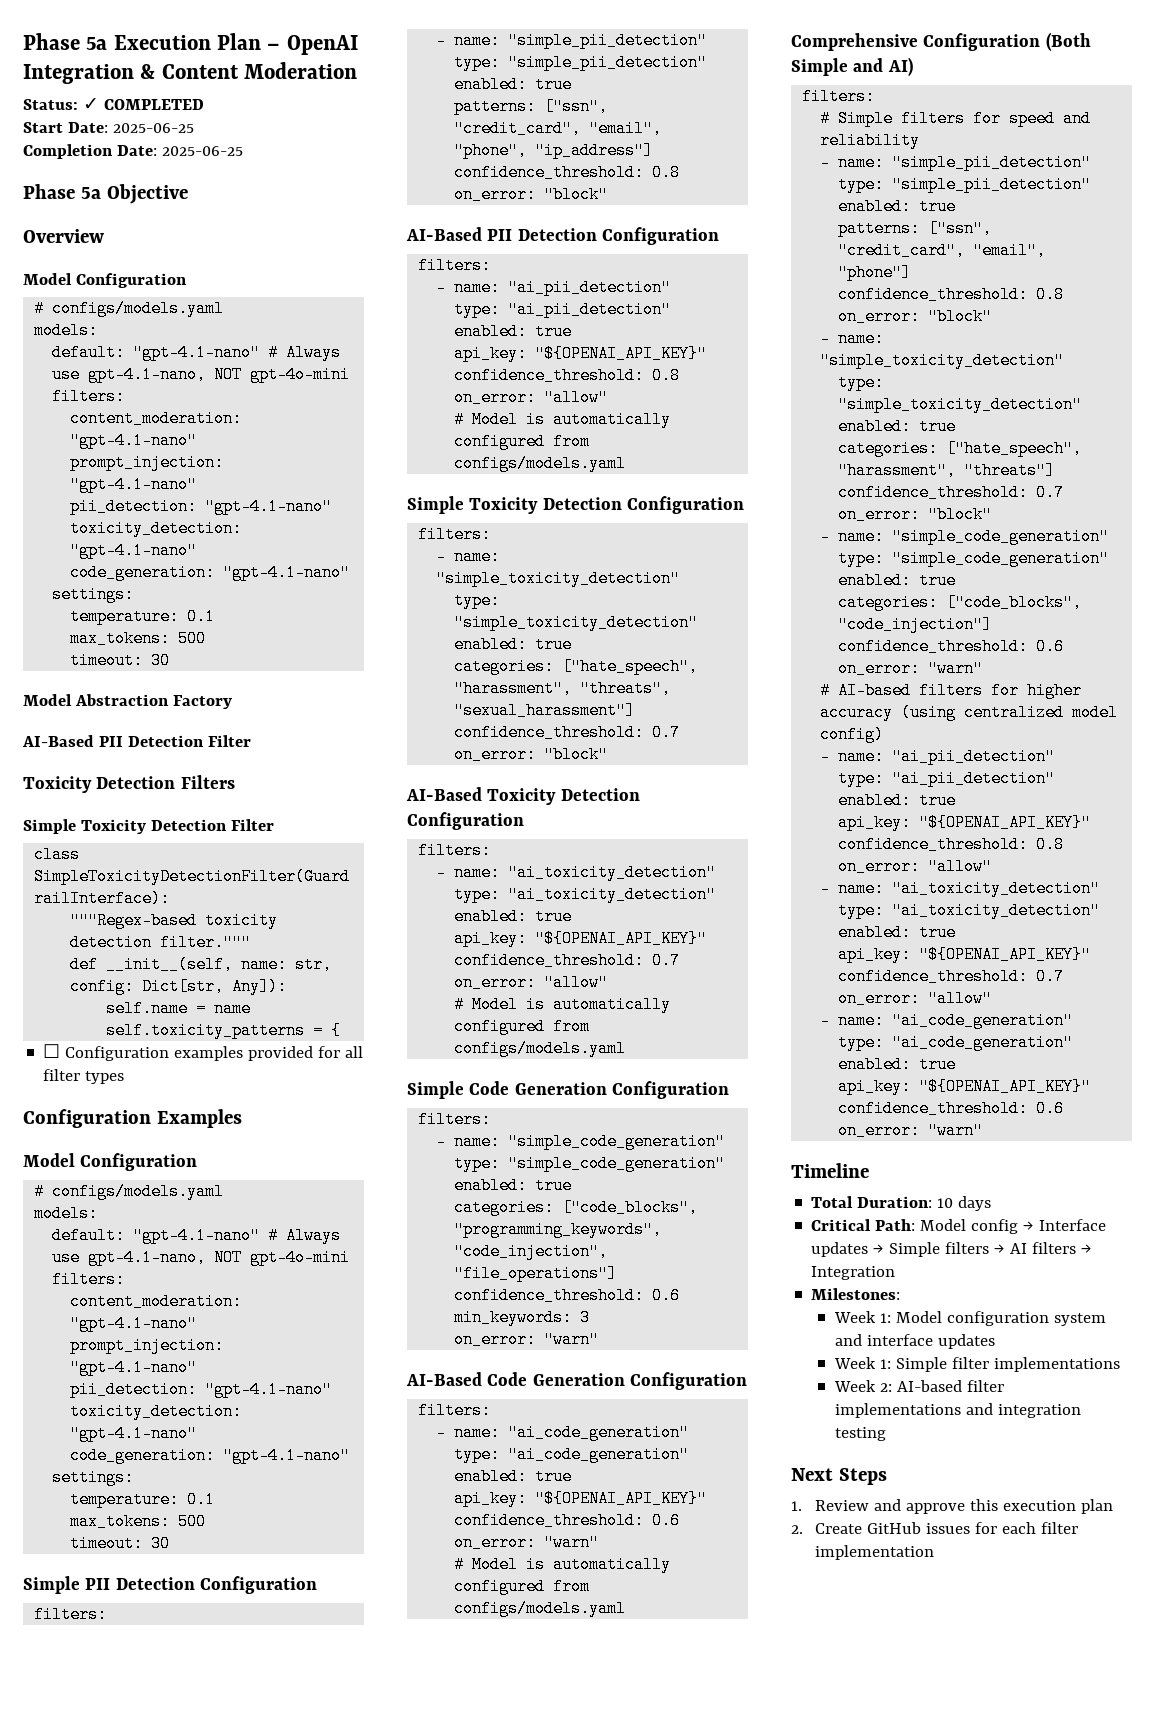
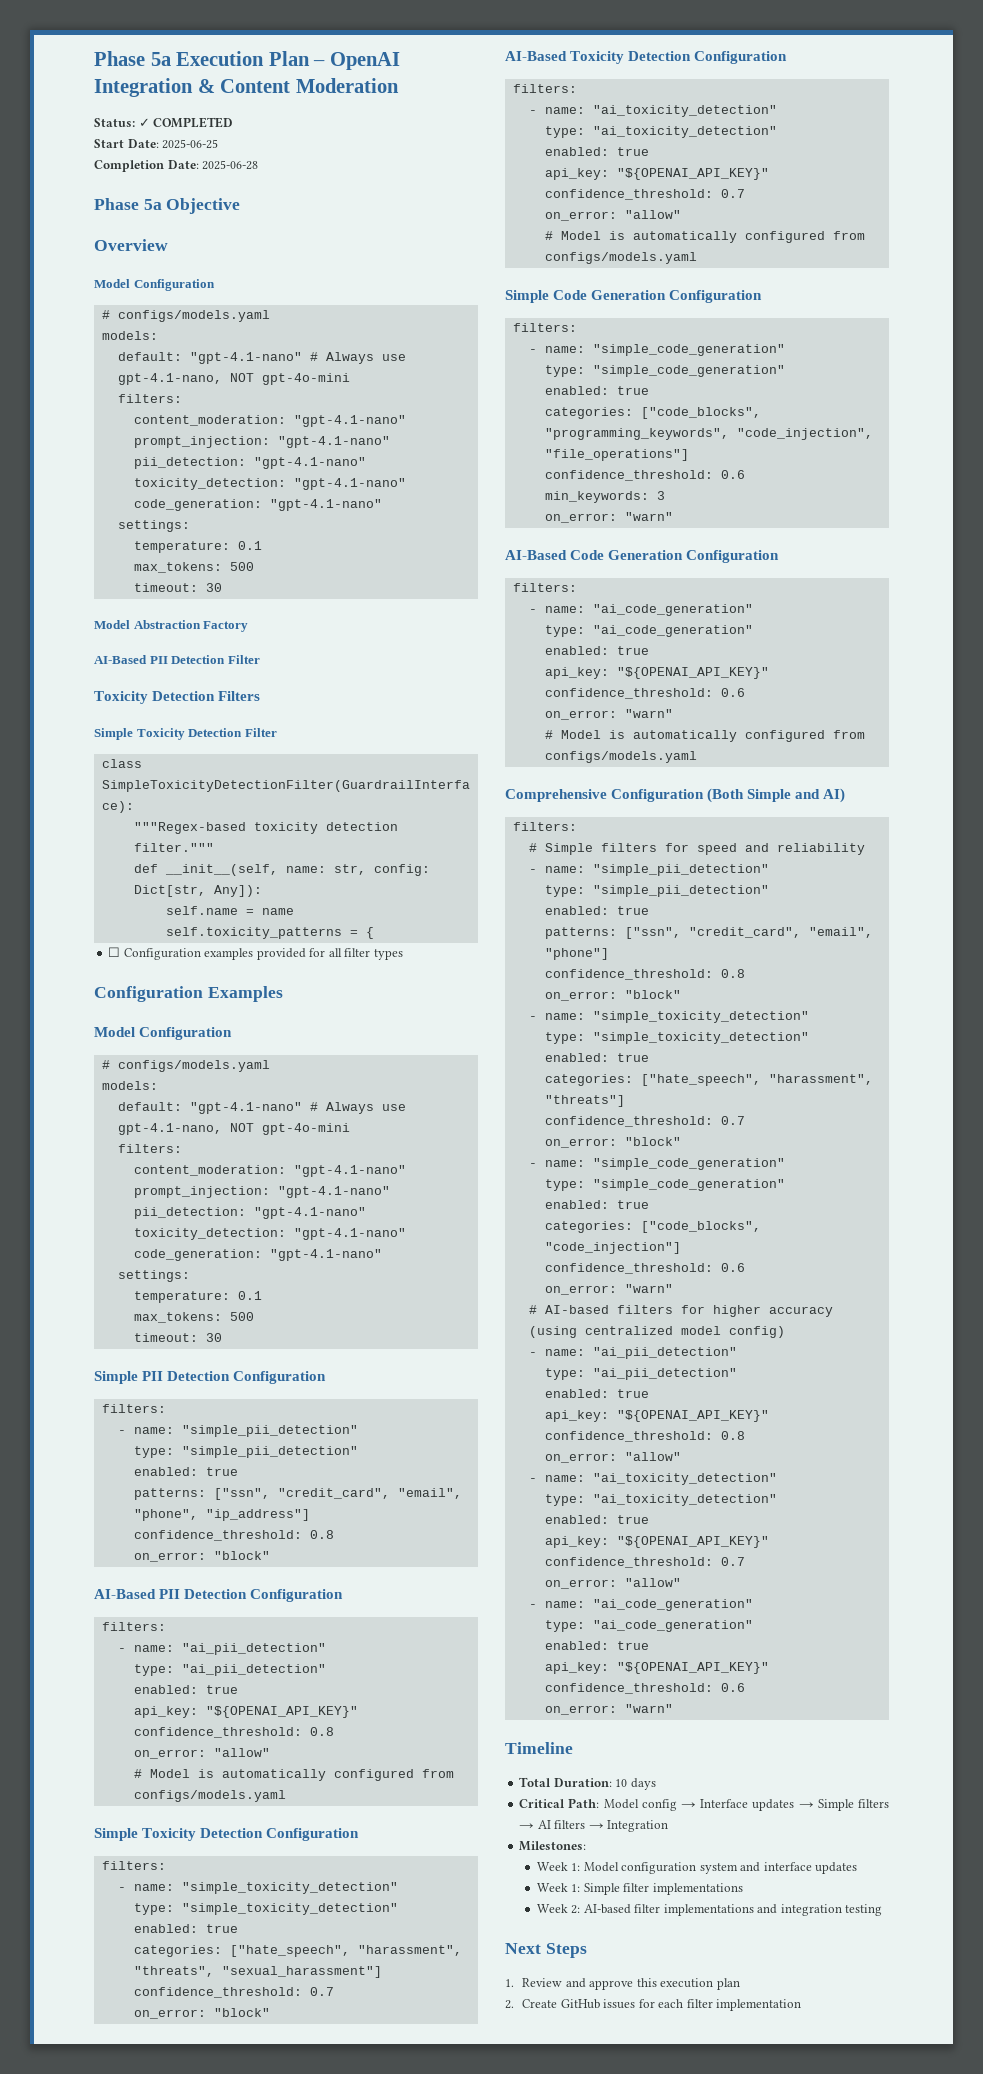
[161,146,243,156] 2025-06-25 -> [202,160,259,170] 2025-06-28

